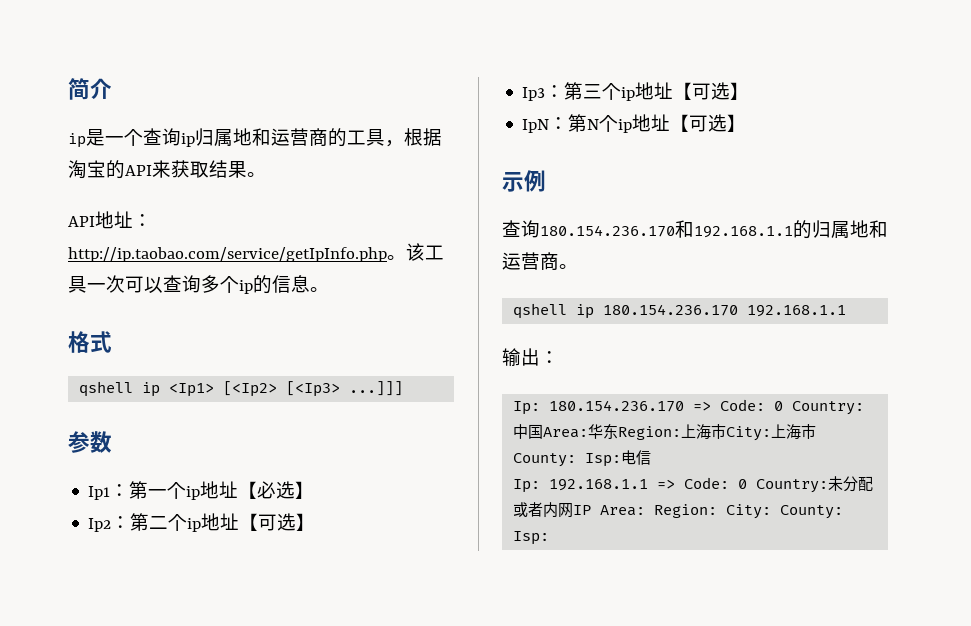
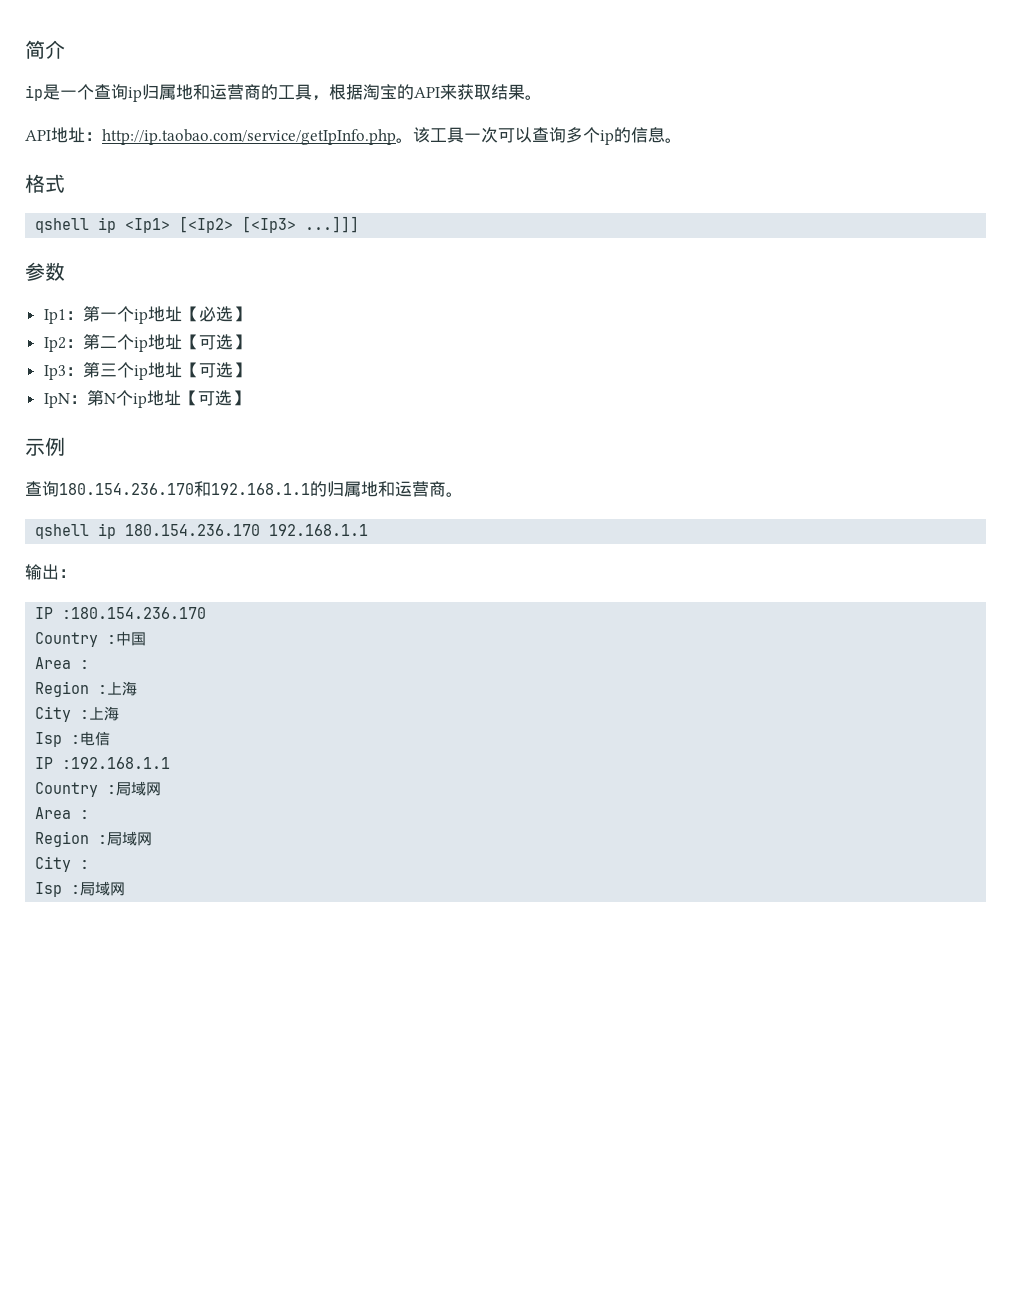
[513,399,865,415] [513,424,817,441] [513,453,622,467] Ip: 180.154.236.170 => Code: 0 Country:中国Area:华东Region:上海市City:上海市County: Isp: -> [35,607,207,619] [35,631,147,647] [35,657,90,669] [35,681,138,697] [35,706,120,722] [35,732,81,747] IP :180.154.236.170 // Country :中国 // Area : // Region :上海 // City :上海 // Isp :
[513,476,874,493] [513,502,844,519] [513,531,550,545] Ip: 192.168.1.1 => Code: 0 Country:未分配或者内网IP Area: Region: City: County: Isp: -> [35,757,171,769] [35,781,162,797] [35,807,90,819] [35,831,153,847] [35,856,90,872] [35,881,126,897] IP :192.168.1.1 // Country :局域网 // Area : // Region :局域网 // City : // Isp :局域网

